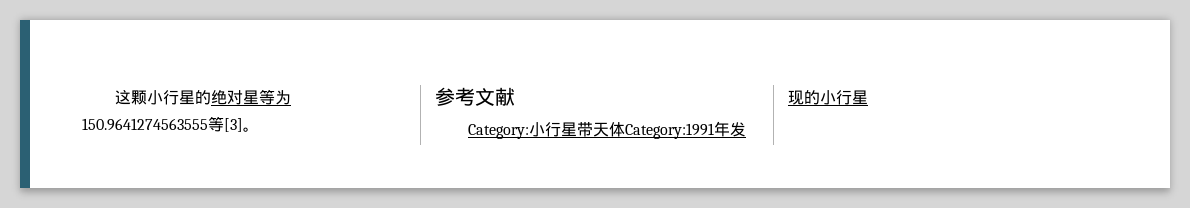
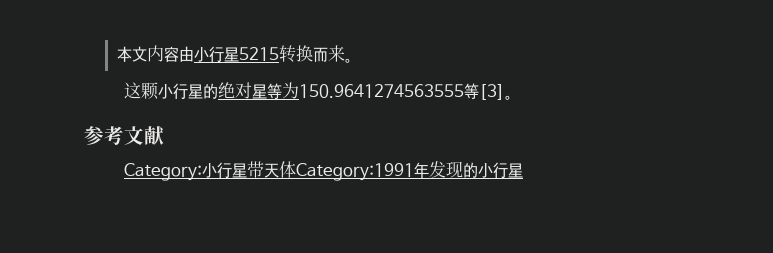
(115, 97) none -> [117,45,354,63] 本文内容由小行星5215转换而来。 //

